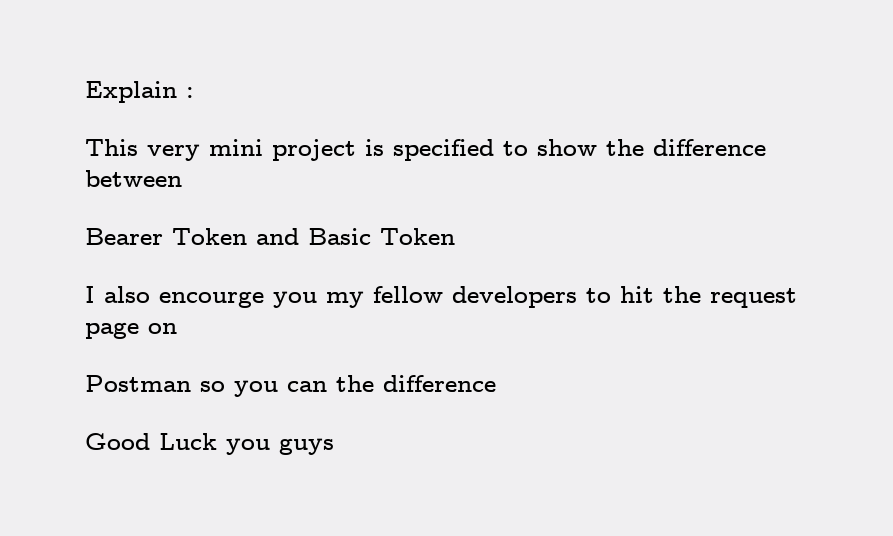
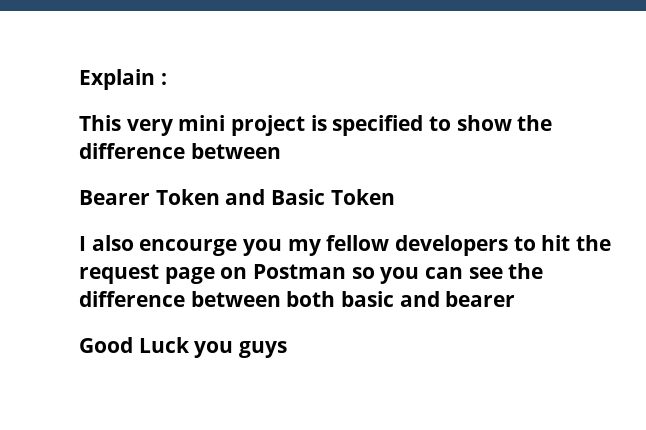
(177, 328) // -> (248, 273) none
[336,375,496,392] the difference -> [468,263,544,279] [79,291,516,307] see the difference between both basic and bearer

